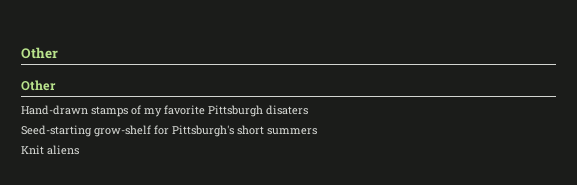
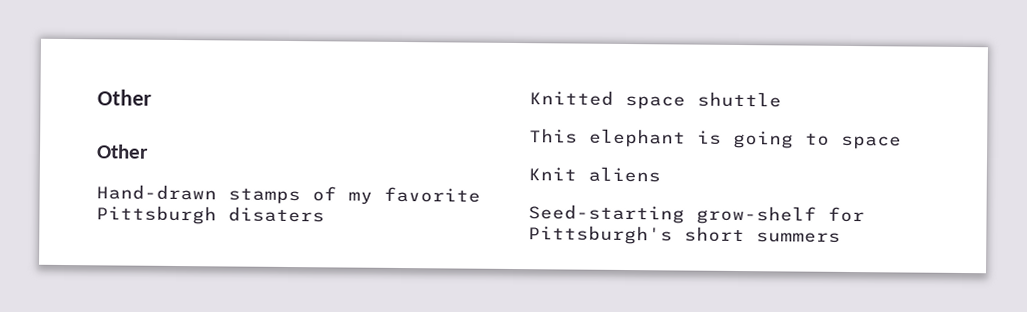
(308, 110) none -> [529,90,782,110] [529,128,902,150] [528,166,661,183] // Knitted space shuttle // This elephant is going to space // Knit aliens
[21,145,79,155] // Knit aliens -> (841, 237) none

